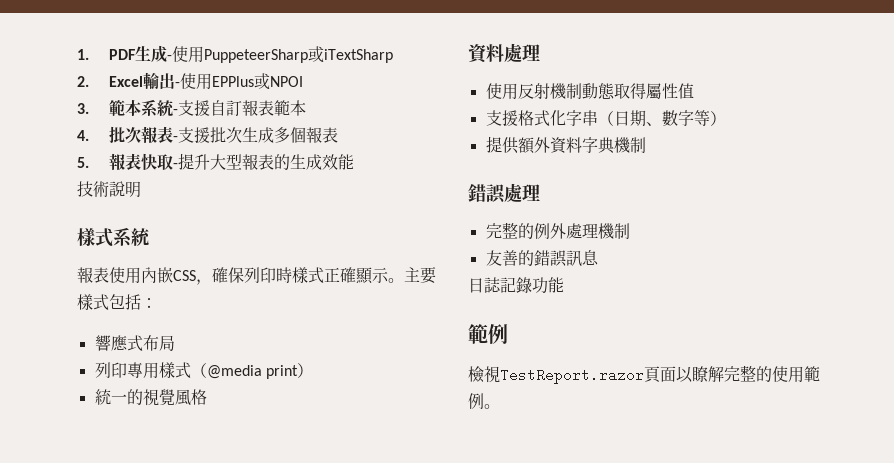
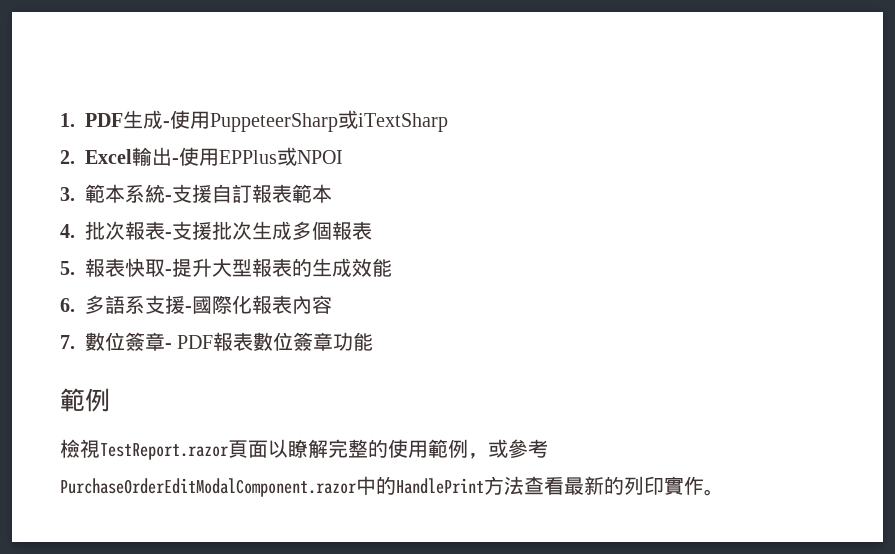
[77,181,141,198] [77,227,150,247] [77,267,436,285] [77,294,157,310] [94,335,175,351] [94,362,313,379] [94,389,207,406] [468,43,540,63] [485,83,694,100] [485,110,726,126] [485,136,646,154] [468,183,540,203] [485,222,630,239] [485,250,599,267] [468,277,532,293] 技術說明 // 樣式系統 // 報表使用內嵌CSS，確保列印時樣式正確顯示。主要樣式包括： // 響應式布局 // 列印專用樣式（@media print） // 統一的視覺風格 // 資料處理 // 使用反射機制動態取得屬性值 // 支援格式化字串（日期、數字等） // 提供額外資料字典機制 // 錯誤處理 // 完整的例外處理機制 // 友善的錯誤訊息 // 日誌記錄 -> [60,295,332,314] [60,332,334,351] 6.多語系支援-國際化報表內容 // 7.數位簽章- PDF報表數位簽章
(484, 401) none -> [468,439,548,459] [60,476,704,497] ，或參考PurchaseOrderEditModalComponent.razor中的HandlePrint方法查看最新的列印實作

